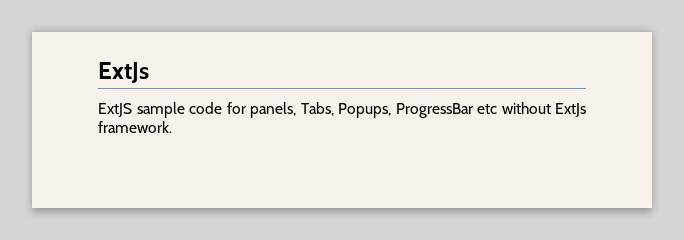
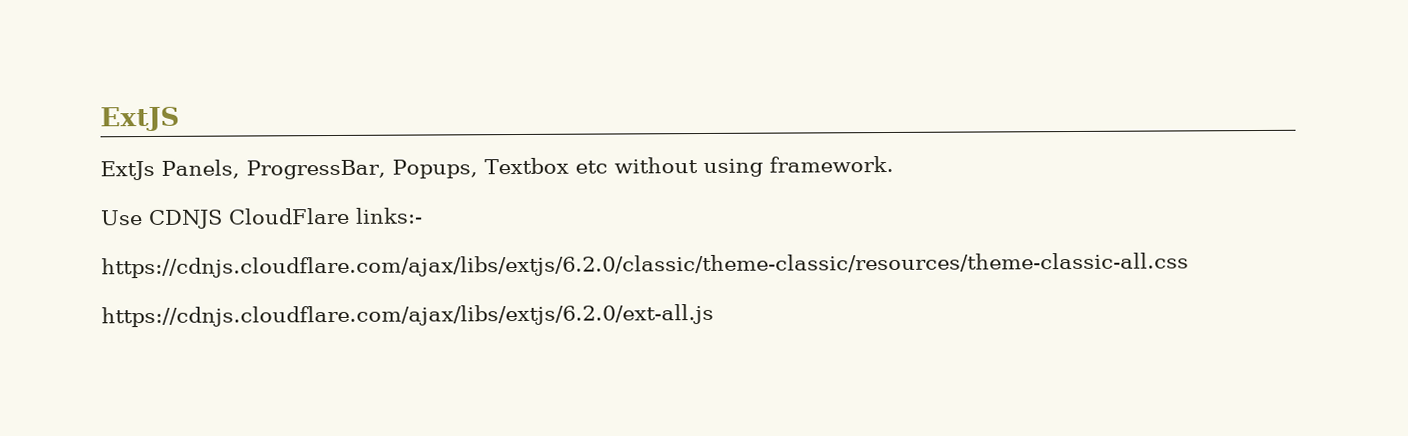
[98,62,149,83] [98,102,473,118] ExtJs // ExtJS sample code for panels, Tabs, Popups, ProgressBar -> [100,106,180,132] [100,157,569,181] ExtJS // ExtJs Panels, ProgressBar, Popups, Textbox
[555,103,586,117] ExtJs -> [702,158,763,178] using
(172, 127) none -> [100,207,423,230] [101,252,1189,279] [101,303,714,328] // Use CDNJS CloudFlare links:- // https://cdnjs.cloudflare.com/ajax/libs/extjs/6.2.0/classic/theme-classic/resources/theme-classic-all.css // https://cdnjs.cloudflare.com/ajax/libs/extjs/6.2.0/ext-all.js

